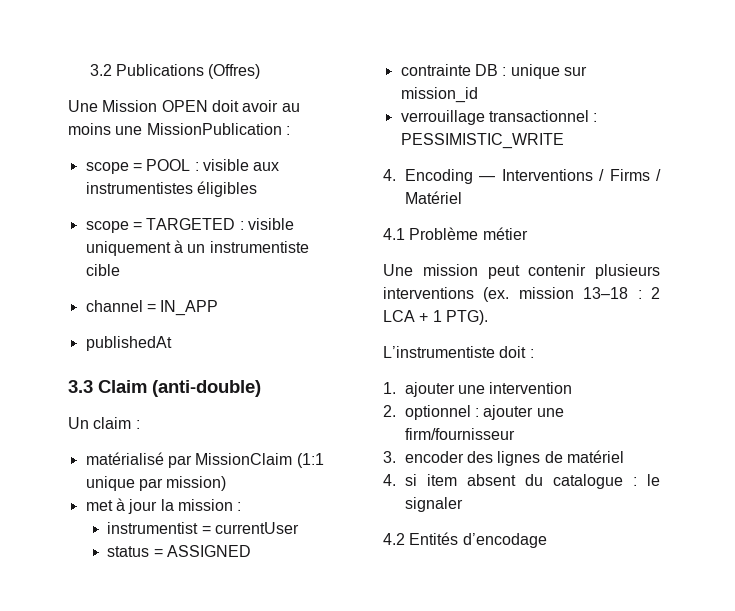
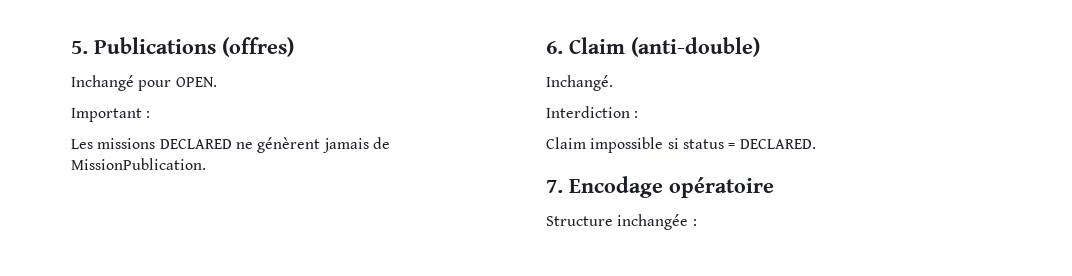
[89,64,261,79] [68,100,300,112] [68,123,290,135] [85,159,280,174] [85,181,257,197] [85,218,294,233] [85,240,309,256] [85,264,120,276] [85,300,219,316] [85,336,172,351] [68,380,93,393] 3.2 Publications (Offres) // Une Mission OPEN doit avoir au moins une MissionPublication : // scope = POOL : visible aux instrumentistes éligibles // scope = TARGETED : visible uniquement à un instrumentiste cible // channel = IN_APP // publishedAt // 3.3 -> [71,37,294,57] [71,75,217,91] [71,108,151,122] [71,137,390,153] [71,158,206,170] [546,41,563,54] 5. Publications (offres) // Inchangé pour OPEN. // Important : // Les missions DECLARED ne génèrent jamais de MissionPublication. // 6.
[68,417,140,429] [85,452,324,468] [85,476,227,491] [85,498,242,514] [107,522,299,534] [107,545,251,557] [400,64,587,79] [400,87,478,103] [400,110,598,125] [400,133,564,149] [383,169,661,184] [404,191,462,204] [383,227,528,240] [383,264,660,279] [383,287,660,302] [383,310,488,325] [383,346,534,358] [383,382,573,397] [383,405,564,420] [404,428,515,440] [383,450,624,466] [383,474,660,489] [404,497,463,512] [383,532,547,548] Un claim : // matérialisé par MissionClaim (1:1 unique par mission) // met à jour la mission : // instrumentist = currentUser // status = ASSIGNED // contrainte DB : unique sur mission_id // verrouillage transactionnel : PESSIMISTIC_WRITE // 4. Encoding — Interventions / Firms / Matériel // 4.1 Problème métier // Une mission peut contenir plusieurs interventions (ex. mission 13–18 : 2 LCA + 1 PTG). // L’instrumentiste doit : // 1. ajouter une intervention // 2. optionnel : ajouter une firm/fournisseur // 3. encoder des lignes de matériel // 4. si item absent du catalogue : le signaler // 4.2 Entités d’encodage -> [546,75,613,91] [546,106,639,118] [546,137,816,153] [546,176,774,198] [546,214,697,230] Inchangé. // Interdiction : // Claim impossible si status = DECLARED. // 7. Encodage opératoire // Structure inchangée :

